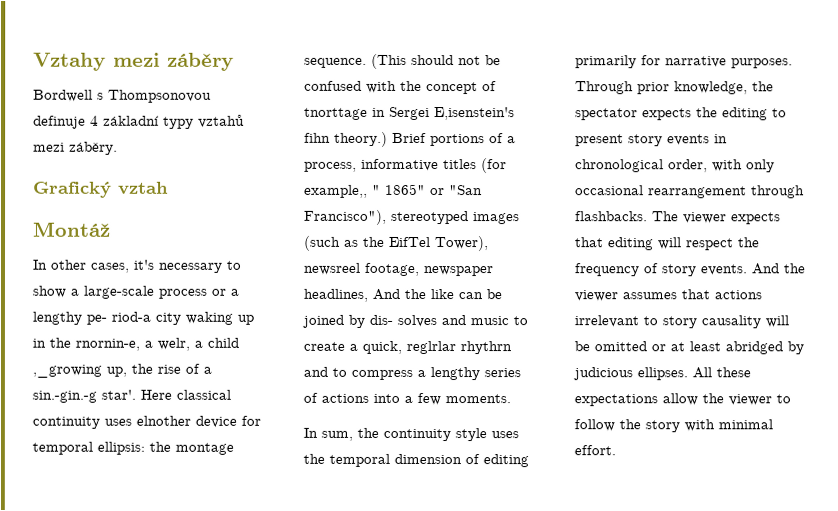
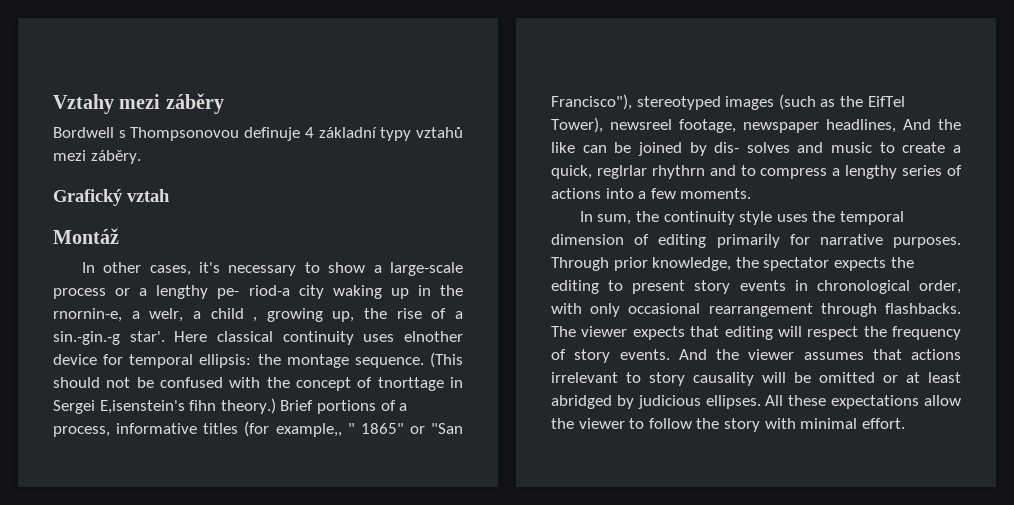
[32,364,102,378] ,_growing -> [253,308,323,322] , growing

